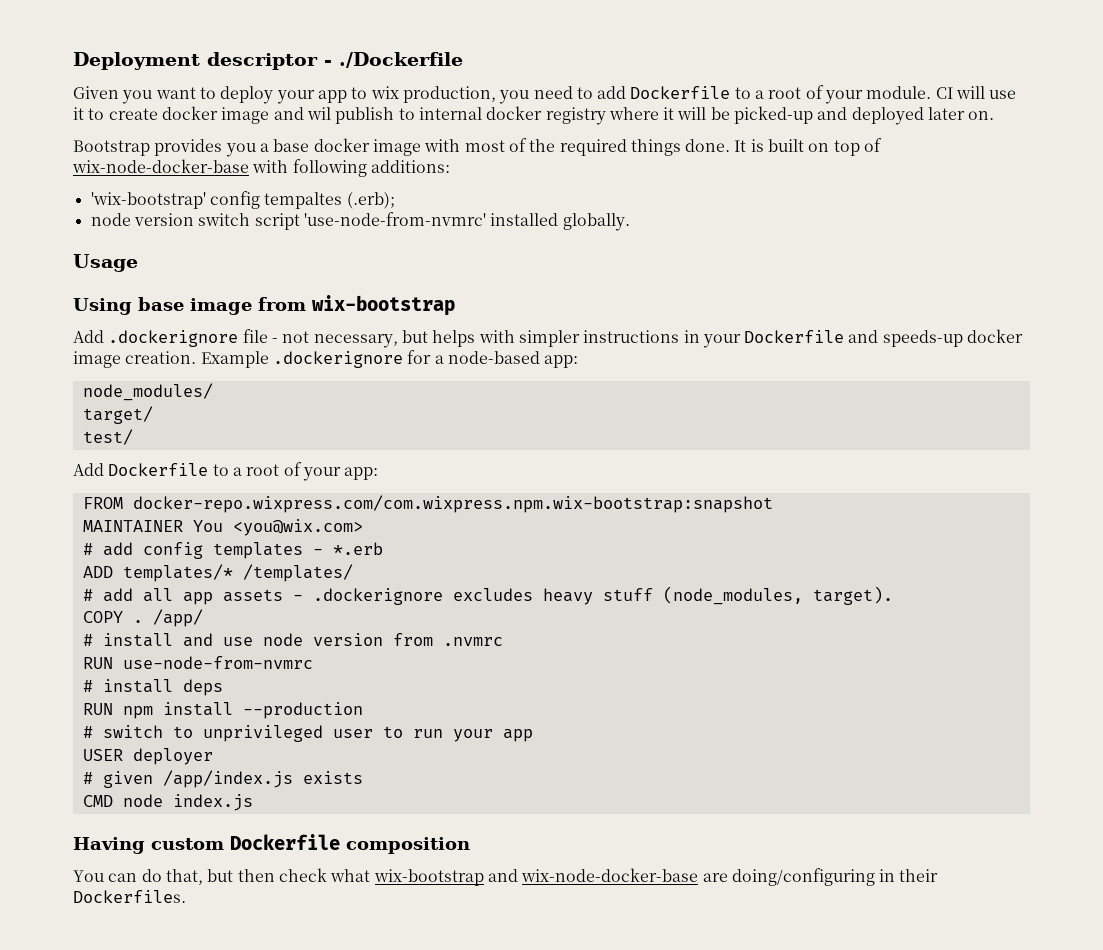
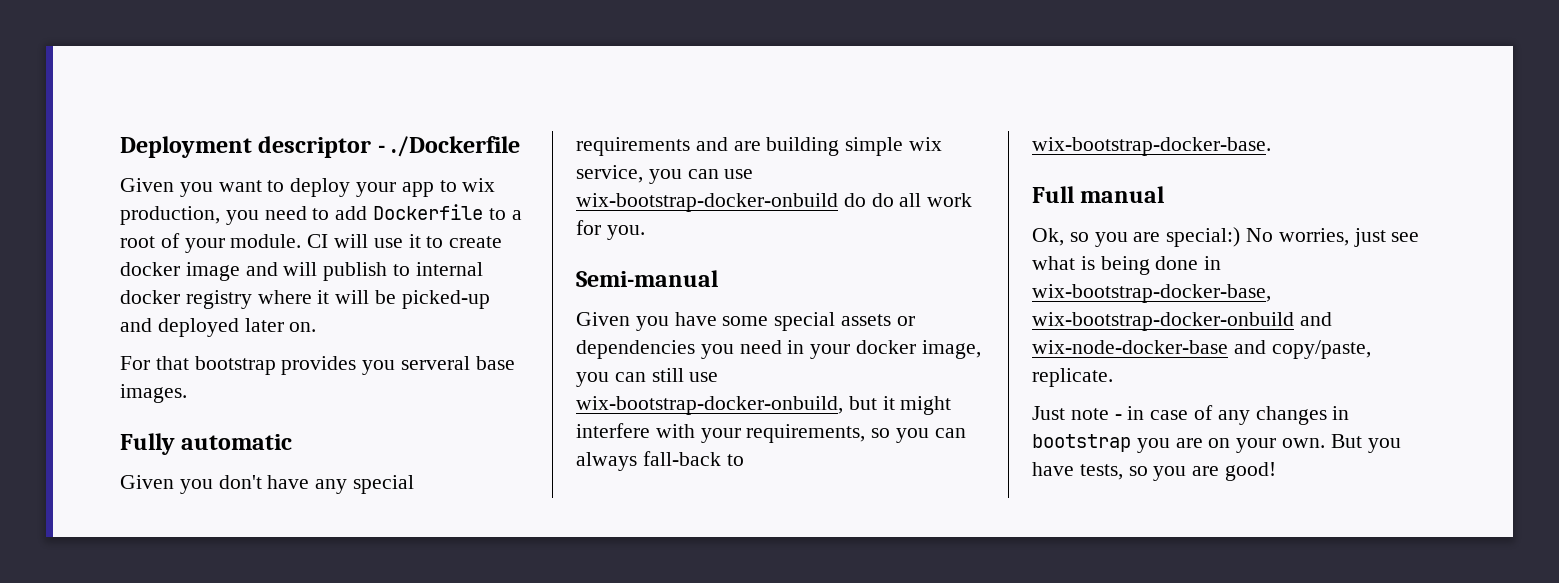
[306,107,331,120] wil -> [283,262,318,276] will
[73,138,883,157] [72,159,450,177] [90,191,395,209] [90,212,630,231] [73,254,138,272] [73,295,455,316] [73,329,1024,348] [73,350,579,368] [82,383,213,401] [82,406,153,424] [82,429,133,445] [73,462,379,481] [82,495,773,513] [82,519,363,536] [82,542,383,559] [82,564,353,582] [82,586,893,605] [82,609,203,627] [82,633,503,647] [82,656,313,669] [82,679,223,696] [82,702,363,719] [82,725,533,742] [82,748,213,765] [82,770,363,788] [82,794,253,811] [73,834,470,854] [73,868,939,886] [73,890,186,903] Bootstrap provides you a base docker image with most of the required things done. It is built on top of wix-node-docker-base with following additions: // 'wix-bootstrap' config tempaltes (.erb); // node version switch script 'use-node-from-nvmrc' installed globally. // Usage // Using base image from wix-bootstrap // Add .dockerignore file - not necessary, but helps with simpler instructions in your Dockerfile and speeds-up docker image creation. Example .dockerignore for a node-based app: // node_modules/ // target/ // test/ // Add Dockerfile to a root of your app: // FROM docker-repo.wixpress.com/com.wixpress.npm.wix-bootstrap:snapshot // MAINTAINER You <you@wix.com> // # add config templates - *.erb // ADD templates/* /templates/ // # add all app assets - .dockerignore excludes heavy stuff (node_modules, target). // COPY . /app/ // # install and use node version from .nvmrc // RUN use-node-from-nvmrc // # install deps // RUN npm install --production // # switch to unprivileged user to run your app // USER deployer // # given /app/index.js exists // CMD node index.js // Having custom Dockerfile composition // You can do that, but then check what wix-bootstrap and wix-node-docker-base are doing/configuring in their Dockerfiles. -> [120,356,515,375] [120,384,187,403] [120,433,293,455] [120,475,415,494] [576,137,943,156] [576,165,754,184] [576,193,973,212] [576,220,645,240] [576,270,718,287] [576,312,915,331] [576,340,981,359] [576,368,719,387] [576,396,952,415] [576,423,966,443] [576,451,744,471] [1032,137,1271,156] [1032,186,1165,203] [1032,227,1420,247] [1032,256,1222,275] [1032,284,1271,303] [1032,312,1332,331] [1032,340,1371,359] [1032,368,1113,387] [1032,405,1350,425] [1032,434,1401,453] [1032,462,1277,481] For that bootstrap provides you serveral base images. // Fully automatic // Given you don't have any special requirements and are building simple wix service, you can use wix-bootstrap-docker-onbuild do do all work for you. // Semi-manual // Given you have some special assets or dependencies you need in your docker image, you can still use wix-bootstrap-docker-onbuild, but it might interfere with your requirements, so you can always fall-back to wix-bootstrap-docker-base. // Full manual // Ok, so you are special:) No worries, just see what is being done in wix-bootstrap-docker-base, wix-bootstrap-docker-onbuild and wix-node-docker-base and copy/paste, replicate. // Just note - in case of any changes in bootstrap you are on your own. But you have tests, so you are good!

